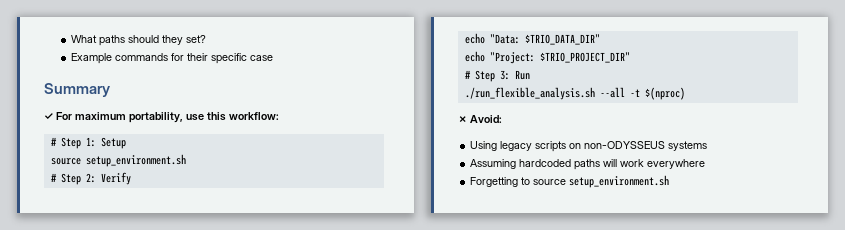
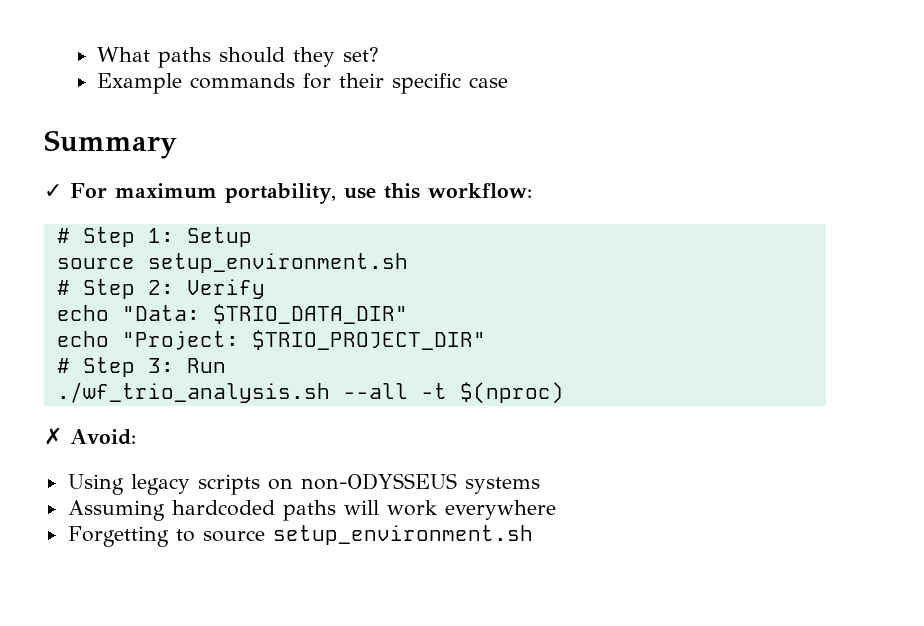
[464,87,595,100] ./run_flexible_analysis.sh -> [56,382,330,403] ./wf_trio_analysis.sh

